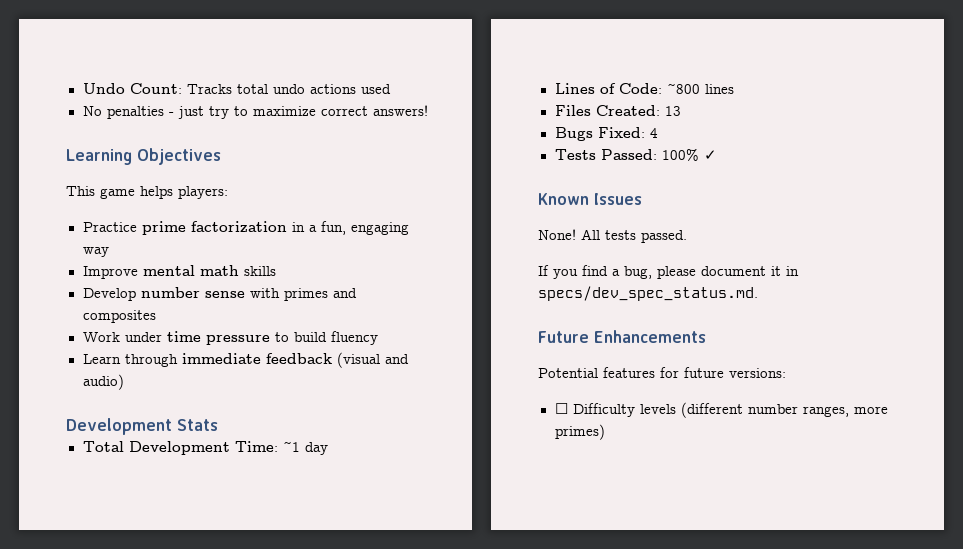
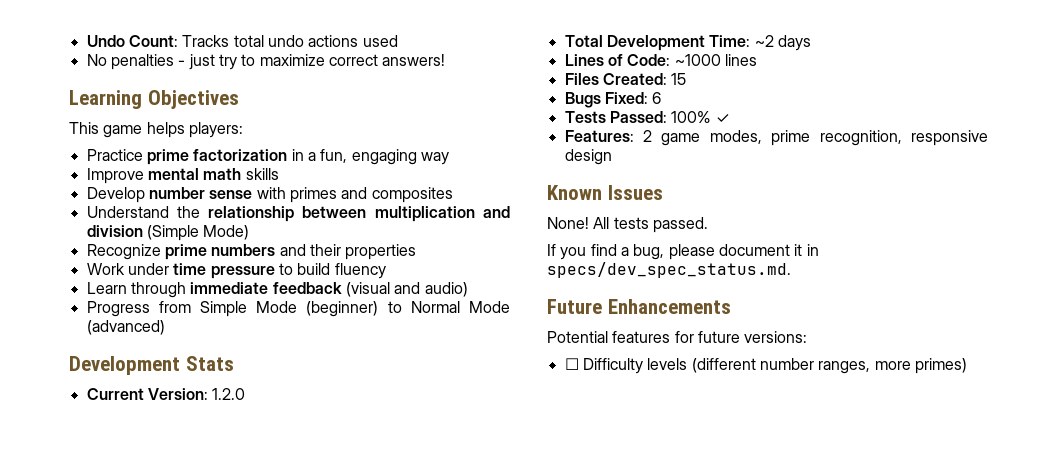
(156, 316) none -> [86,206,511,222] [86,225,250,241] [86,244,417,260] // Understand the relationship between multiplication and division (Simple Mode) // Recognize prime numbers and their properties
(124, 382) none -> [86,301,510,317] [86,320,165,335] // Progress from Simple Mode (beginner) to Normal Mode (advanced)
(218, 425) none -> [86,388,246,400] // Current Version: 1.2.0
[282,441,328,455] ~1 day -> [754,35,811,51] ~2 days
[666,83,700,94] ~800 -> [674,54,721,66] ~1000
[664,106,681,116] 13 -> [671,73,687,85] 15
[649,128,658,138] 4 -> [652,92,662,104] 6
(717, 155) none -> [564,130,988,146] [564,149,612,165] // Features: 2 game modes, prime recognition, responsive design

